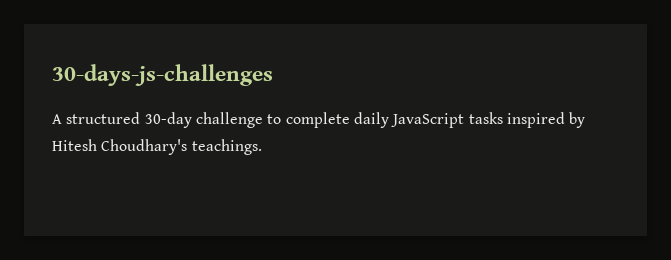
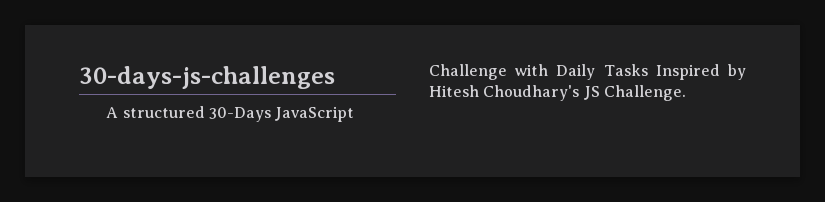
[144,112,565,128] 30-day challenge to complete daily JavaScript tasks inspired -> [208,106,355,122] [429,64,720,80] 30-Days JavaScript Challenge with Daily Tasks Inspired
[191,139,262,155] teachings. -> [583,85,686,101] JS Challenge.

